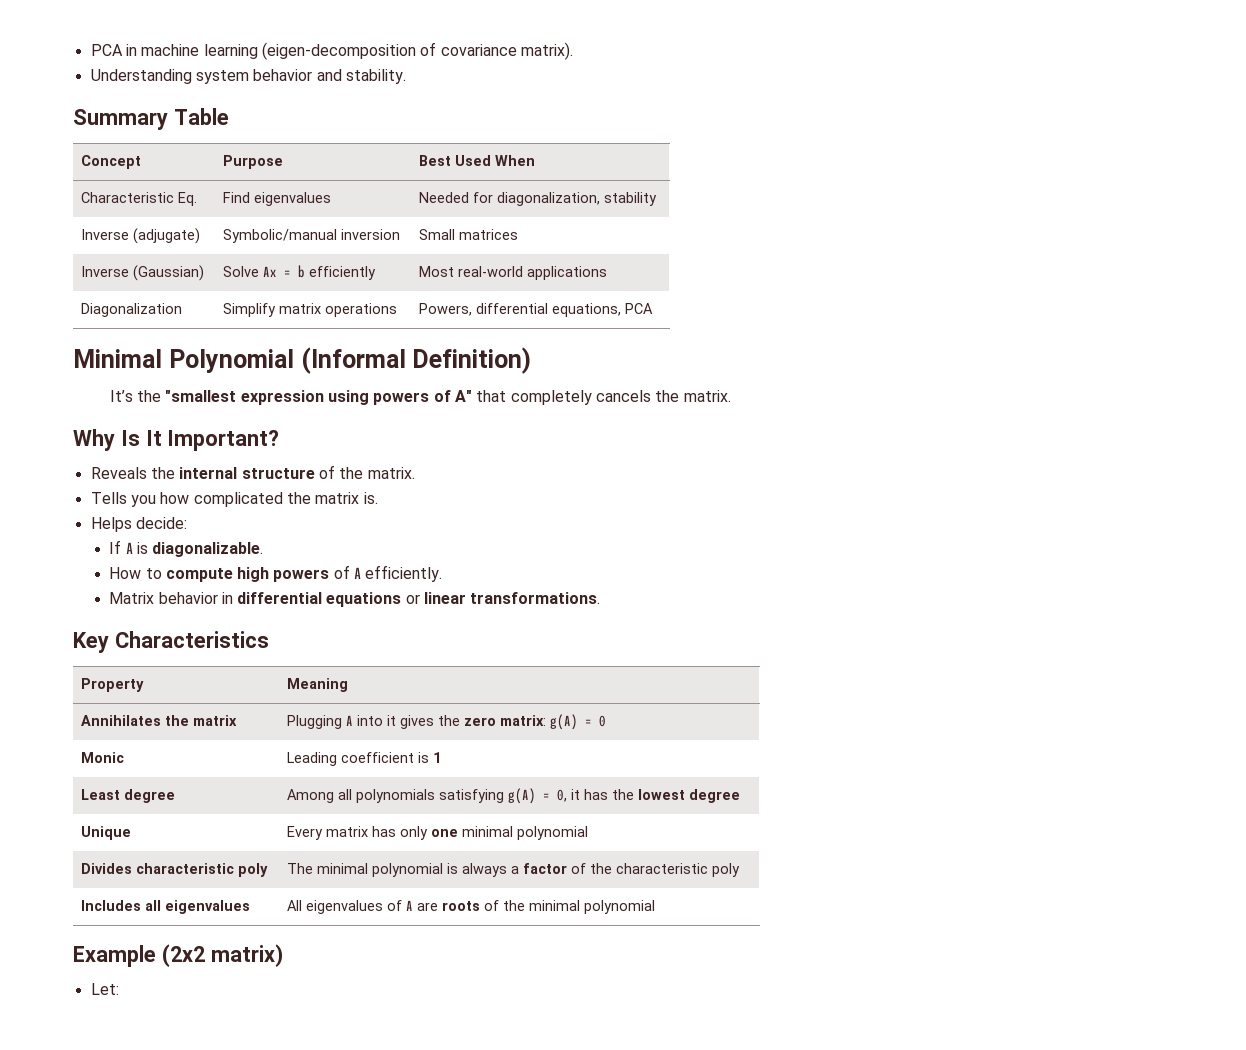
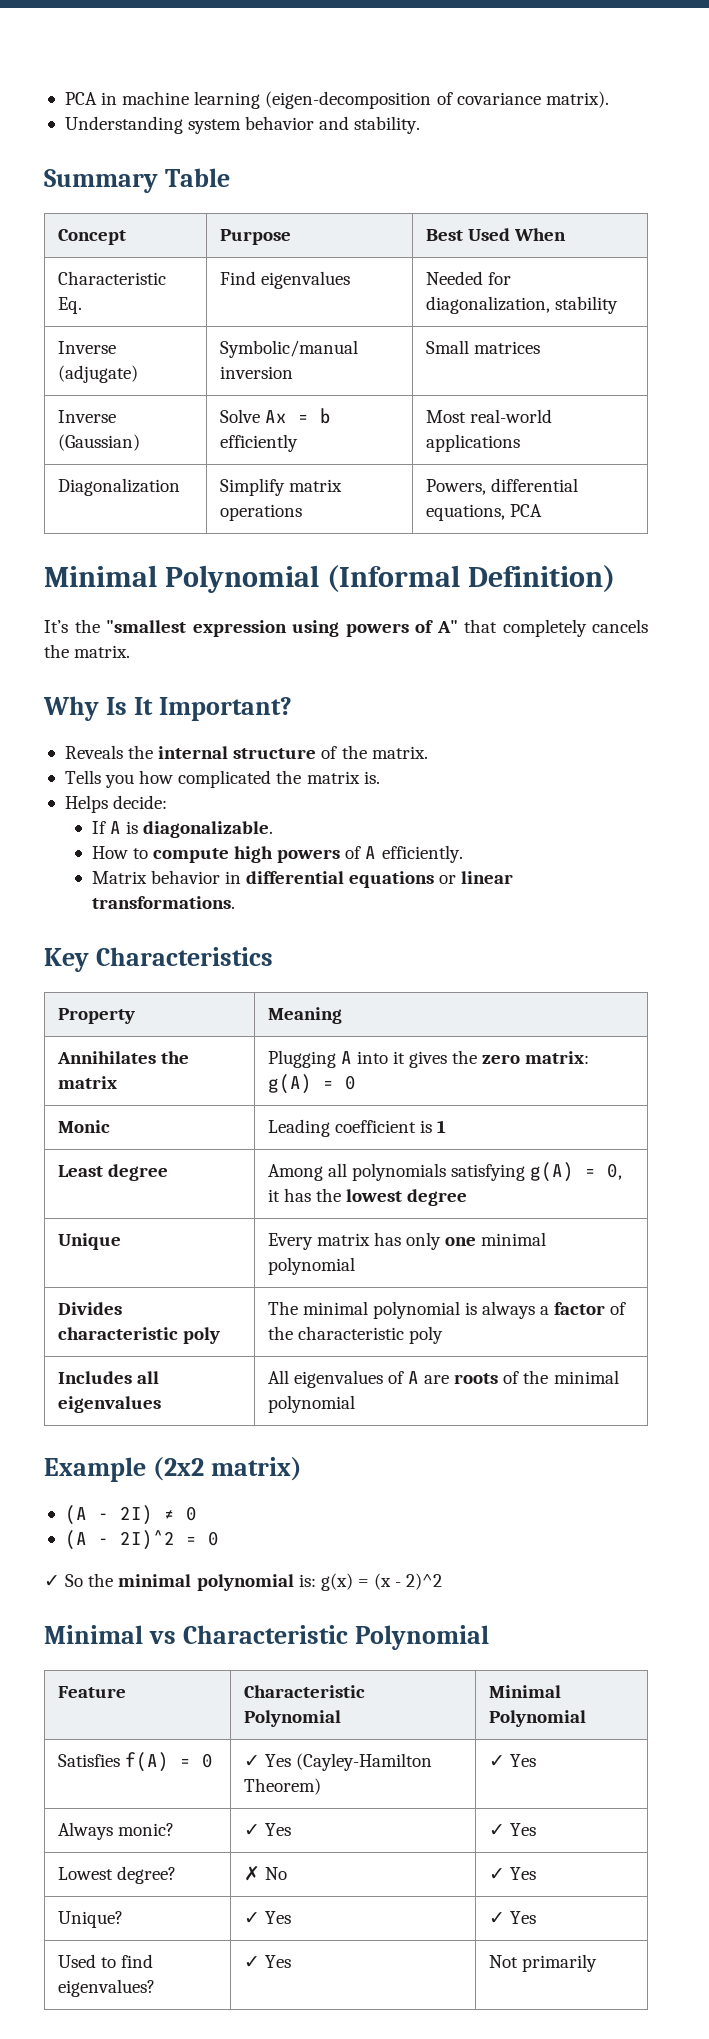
[90,983,119,995] Let: -> [64,1505,197,1525] [64,1530,219,1550] [44,1573,443,1591] [44,1625,489,1650] [57,1686,126,1698] [243,1685,365,1698] [243,1710,341,1727] [488,1685,561,1698] [488,1710,586,1727] [57,1752,213,1772] [243,1753,432,1771] [243,1778,321,1795] [488,1754,536,1767] [57,1822,174,1840] [243,1823,291,1836] [488,1823,536,1836] [57,1866,176,1884] [243,1866,287,1881] [488,1867,536,1880] [57,1911,123,1928] [243,1911,291,1924] [488,1911,536,1924] [57,1954,153,1968] [57,1979,155,1997] [243,1955,291,1968] [488,1954,597,1972] (A - 2I) ≠ 0 // (A - 2I)^2 = 0 // ✓ So the minimal polynomial is: g(x) = (x - 2)^2 // Minimal vs Characteristic Polynomial // Feature | Characteristic Polynomial | Minimal Polynomial // Satisfies f(A) = 0 | ✓ Yes (Cayley-Hamilton Theorem) | ✓ Yes // Always monic? | ✓ Yes | ✓ Yes // Lowest degree? | ✗ No | ✓ Yes // Unique? | ✓ Yes | ✓ Yes // Used to find eigenvalues? | ✓ Yes | Not primarily

